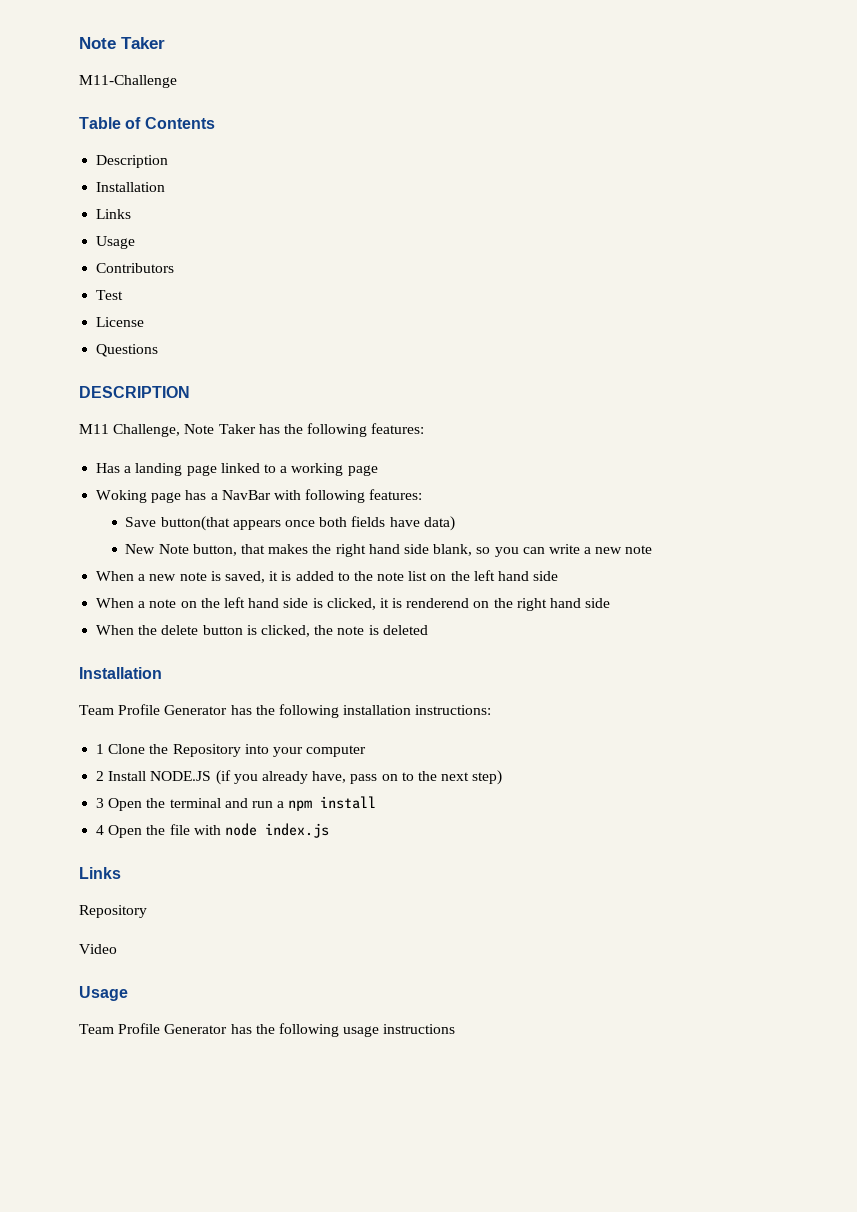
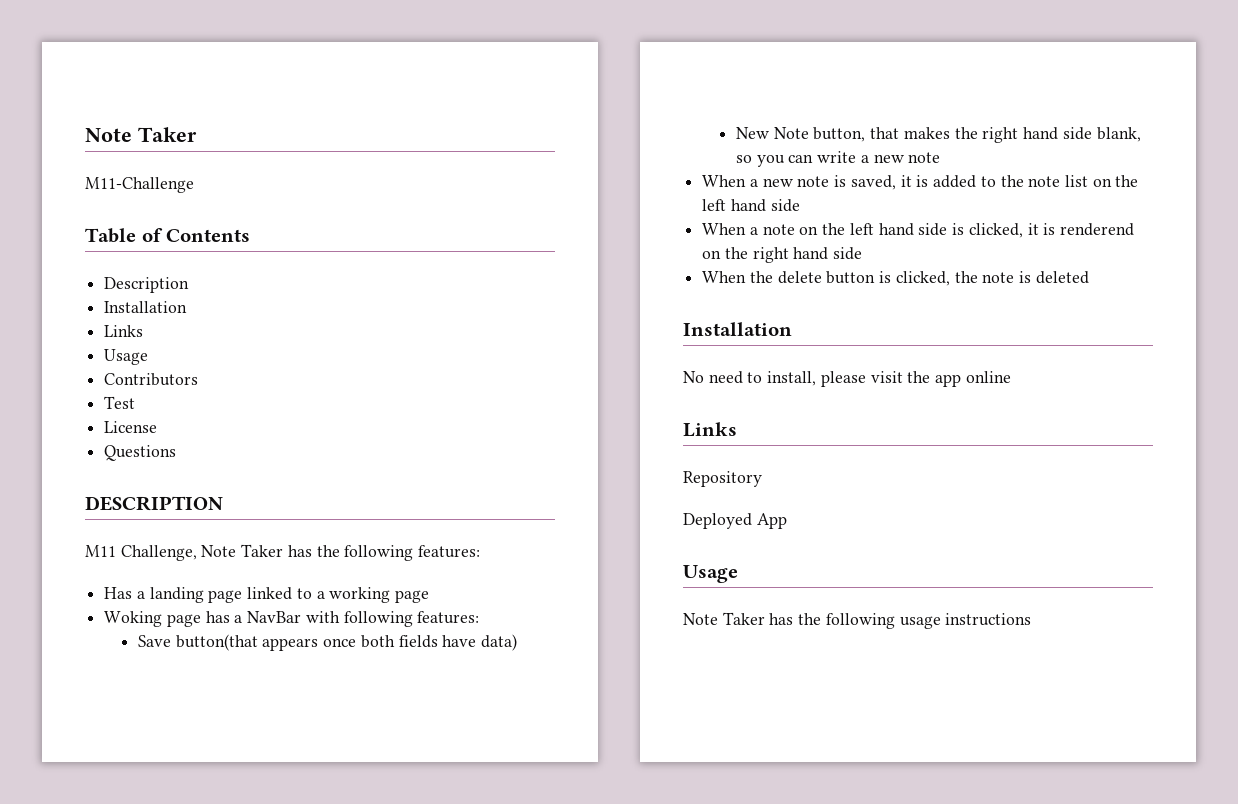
[79,704,492,718] [96,744,367,757] [96,770,503,785] [96,796,377,811] [96,823,329,838] Team Profile Generator has the following installation instructions: // 1 Clone the Repository into your computer // 2 Install NODE.JS (if you already have, pass on to the next step) // 3 Open the terminal and run a npm install // 4 Open the file with node index.js -> [683,371,1011,387] No need to install, please visit the app online
[79,944,117,954] [79,986,128,1001] [79,1023,228,1034] Video // Usage // Team Profile Generator -> [683,513,787,529] [683,565,738,583] [683,612,765,625] Deployed App // Usage // Note Taker

